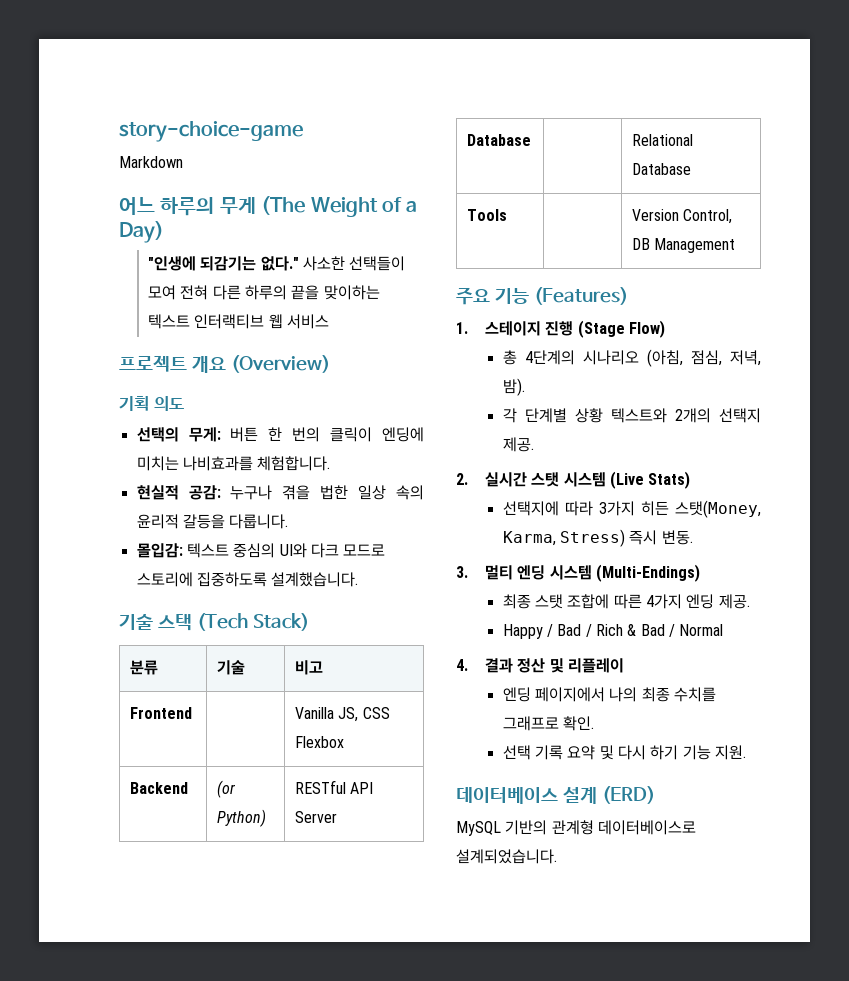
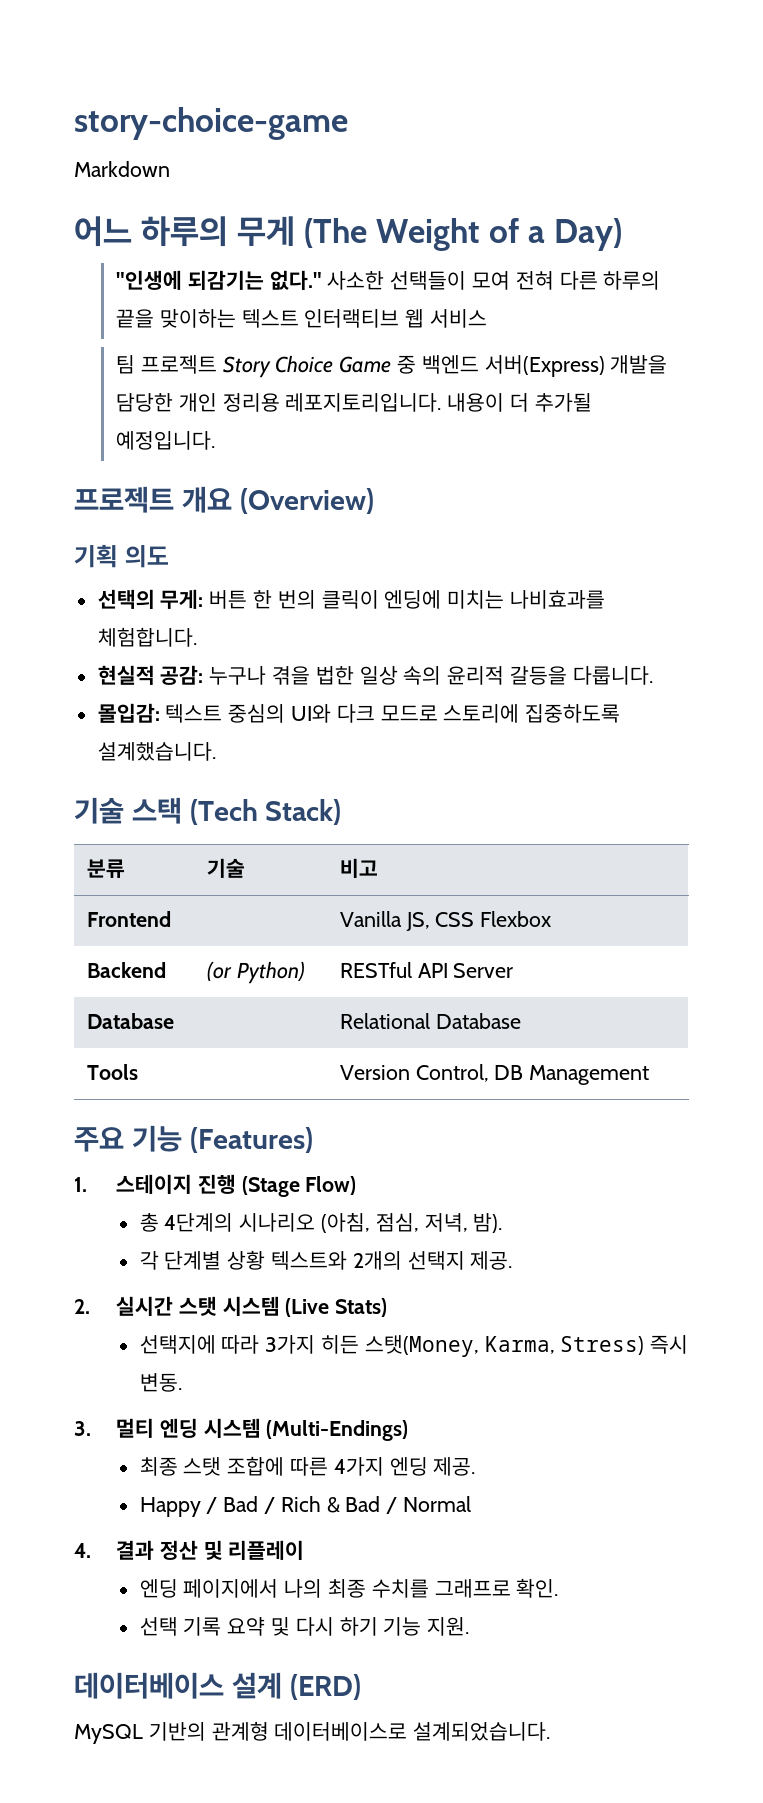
(329, 321) none -> [115,355,668,378] [115,393,592,412] [115,431,215,450] // 팀 프로젝트 Story Choice Game 중 백엔드 서버(Express) 개발을 담당한 개인 정리용 레포지토리입니다. 내용이 더 추가될 예정입니다.

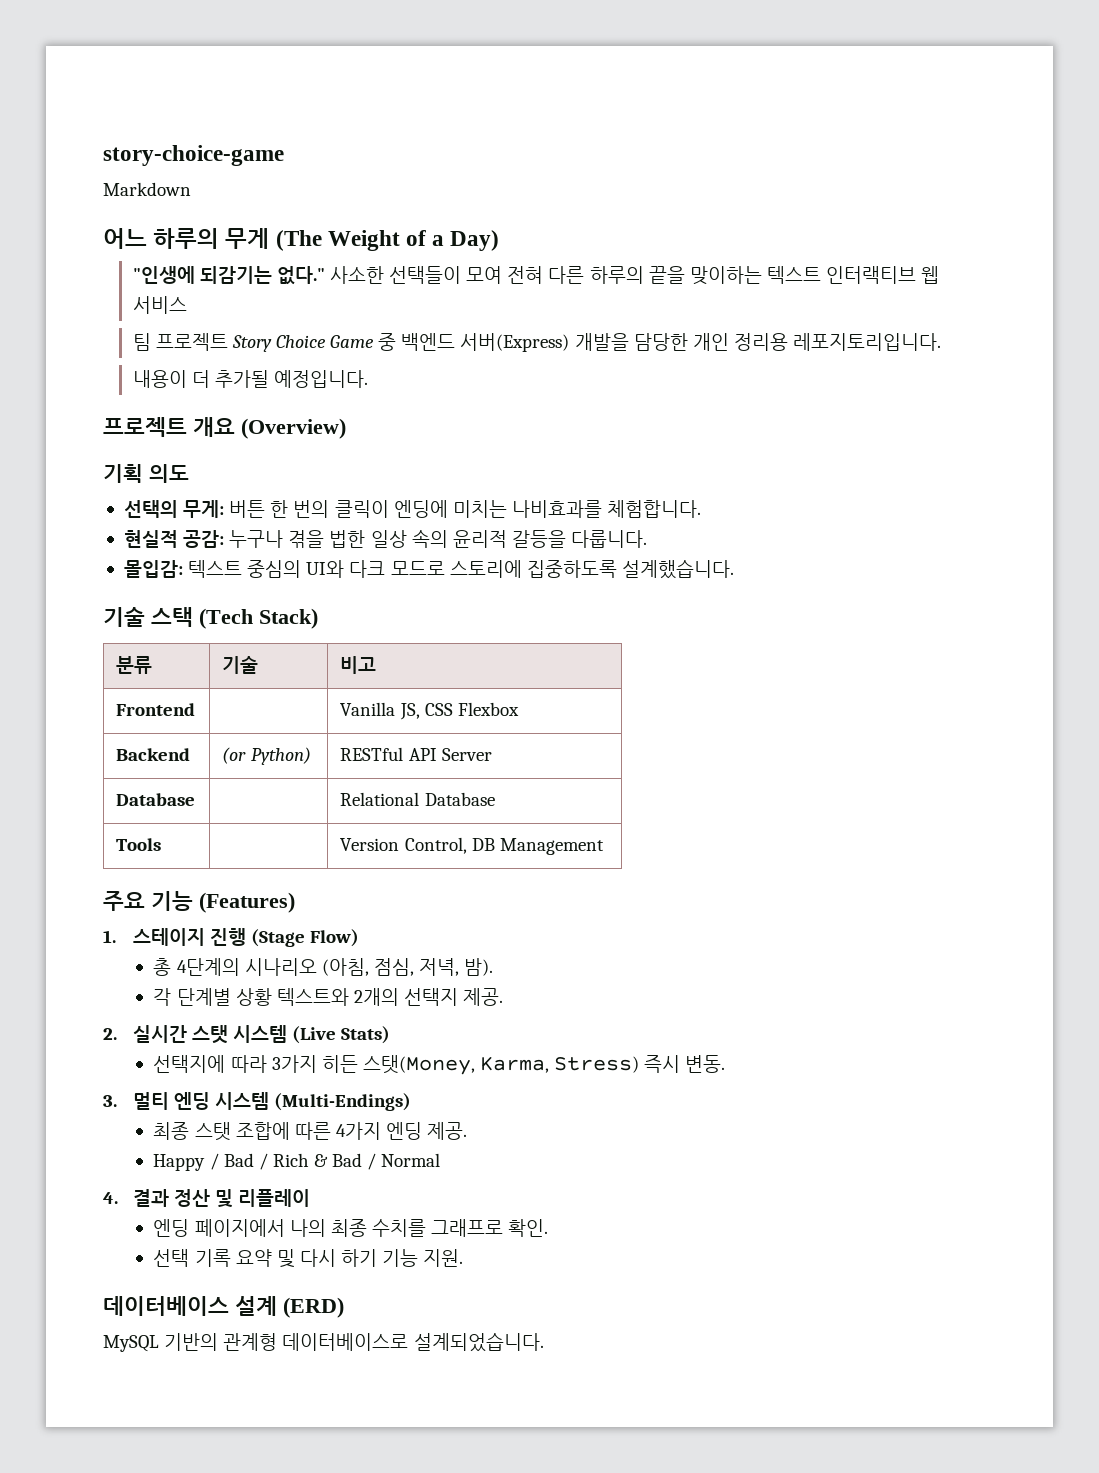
(442, 402) none -> (942, 342) //

